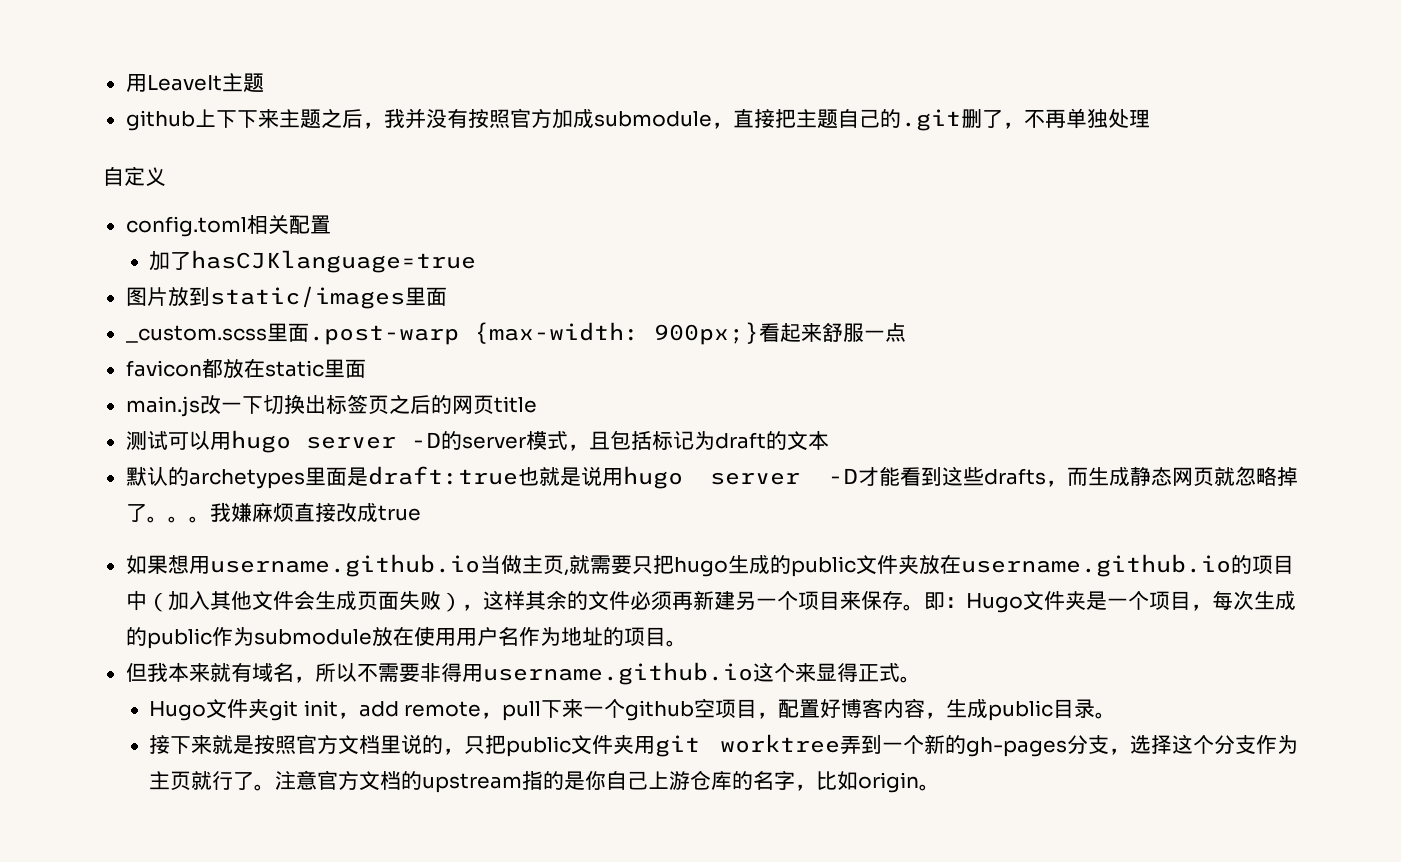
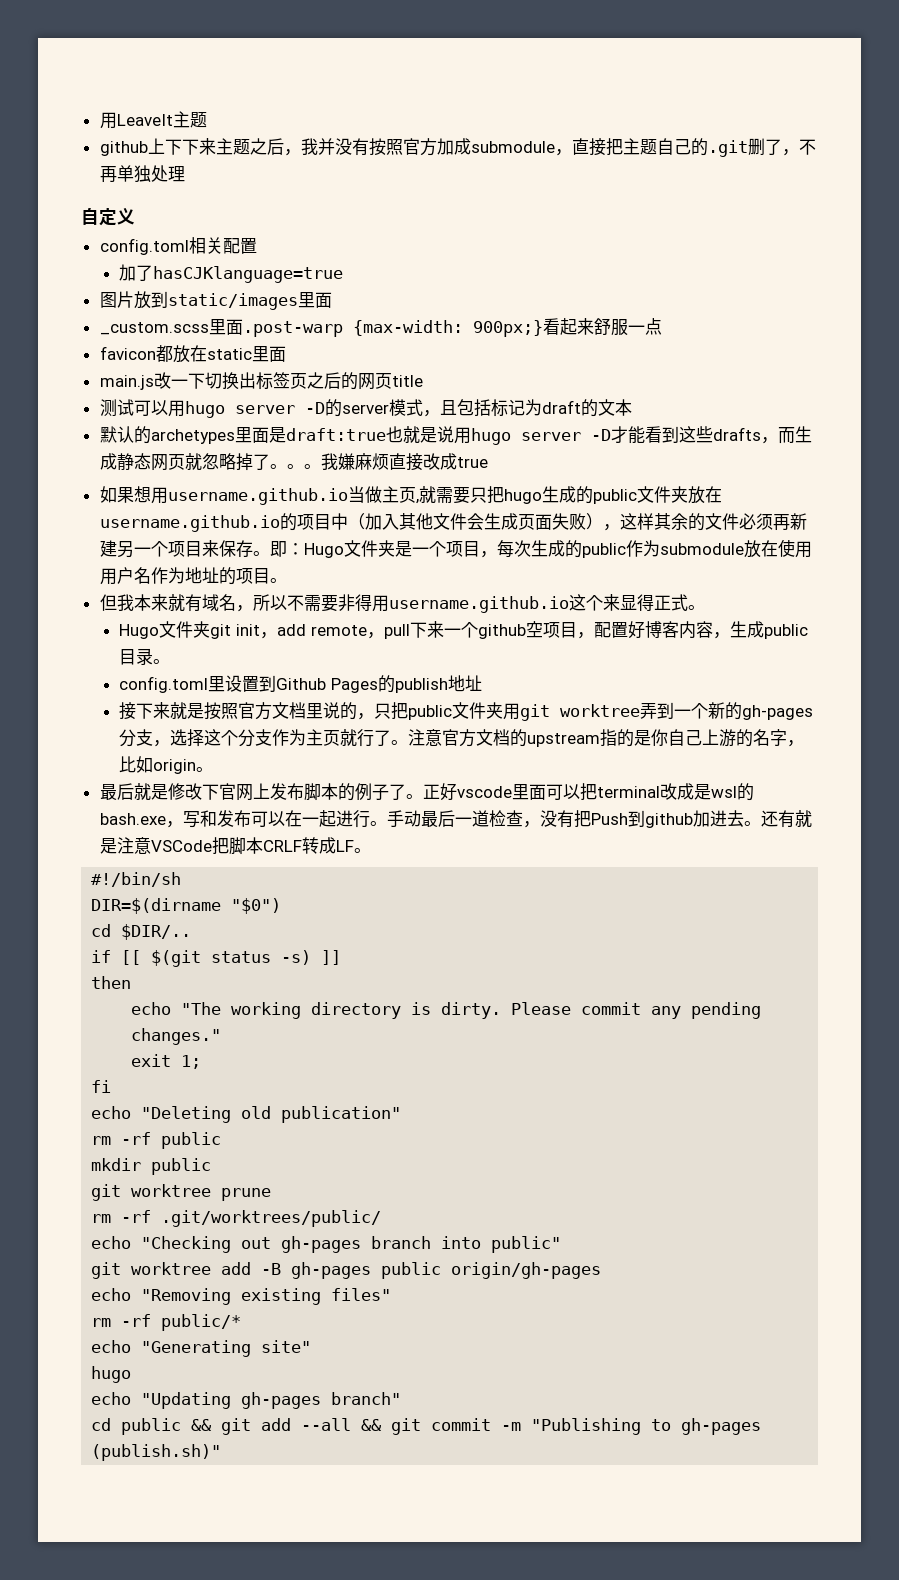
(1117, 715) none -> [119,675,482,693] // config.toml里设置到Github Pages的publish地址
[690,770,733,790] 仓库 -> (737, 738) none
(941, 787) none -> [99,783,754,801] [99,810,812,828] [99,837,371,855] [91,872,182,887] [91,898,282,914] [91,924,192,940] [91,950,342,967] [91,976,132,989] [131,1002,762,1019] [131,1028,222,1045] [131,1054,202,1069] [91,1080,112,1093] [91,1106,402,1123] [91,1132,222,1149] [91,1158,212,1175] [91,1184,272,1201] [91,1210,382,1227] [91,1236,562,1253] [91,1262,602,1279] [91,1288,392,1305] [91,1314,242,1331] [91,1340,312,1357] [91,1366,132,1383] [91,1392,402,1409] [91,1418,762,1435] [91,1444,222,1461] // 最后就是修改下官网上发布脚本的例子了。正好vscode里面可以把terminal改成是wsl的bash.exe，写和发布可以在一起进行。手动最后一道检查，没有把Push到github加进去。还有就是注意VSCode把脚本CRLF转成LF。 // #!/bin/sh // DIR=$(dirname "$0") // cd $DIR/.. // if [[ $(git status -s) ]] // then // echo "The working directory is dirty. Please commit any pending changes." // exit 1; // fi // echo "Deleting old publication" // rm -rf public // mkdir public // git worktree prune // rm -rf .git/worktrees/public/ // echo "Checking out gh-pages branch into public" // git worktree add -B gh-pages public origin/gh-pages // echo "Removing existing files" // rm -rf public/* // echo "Generating site" // hugo // echo "Updating gh-pages branch" // cd public && git add --all && git commit -m "Publishing to gh-pages (publish.sh)"

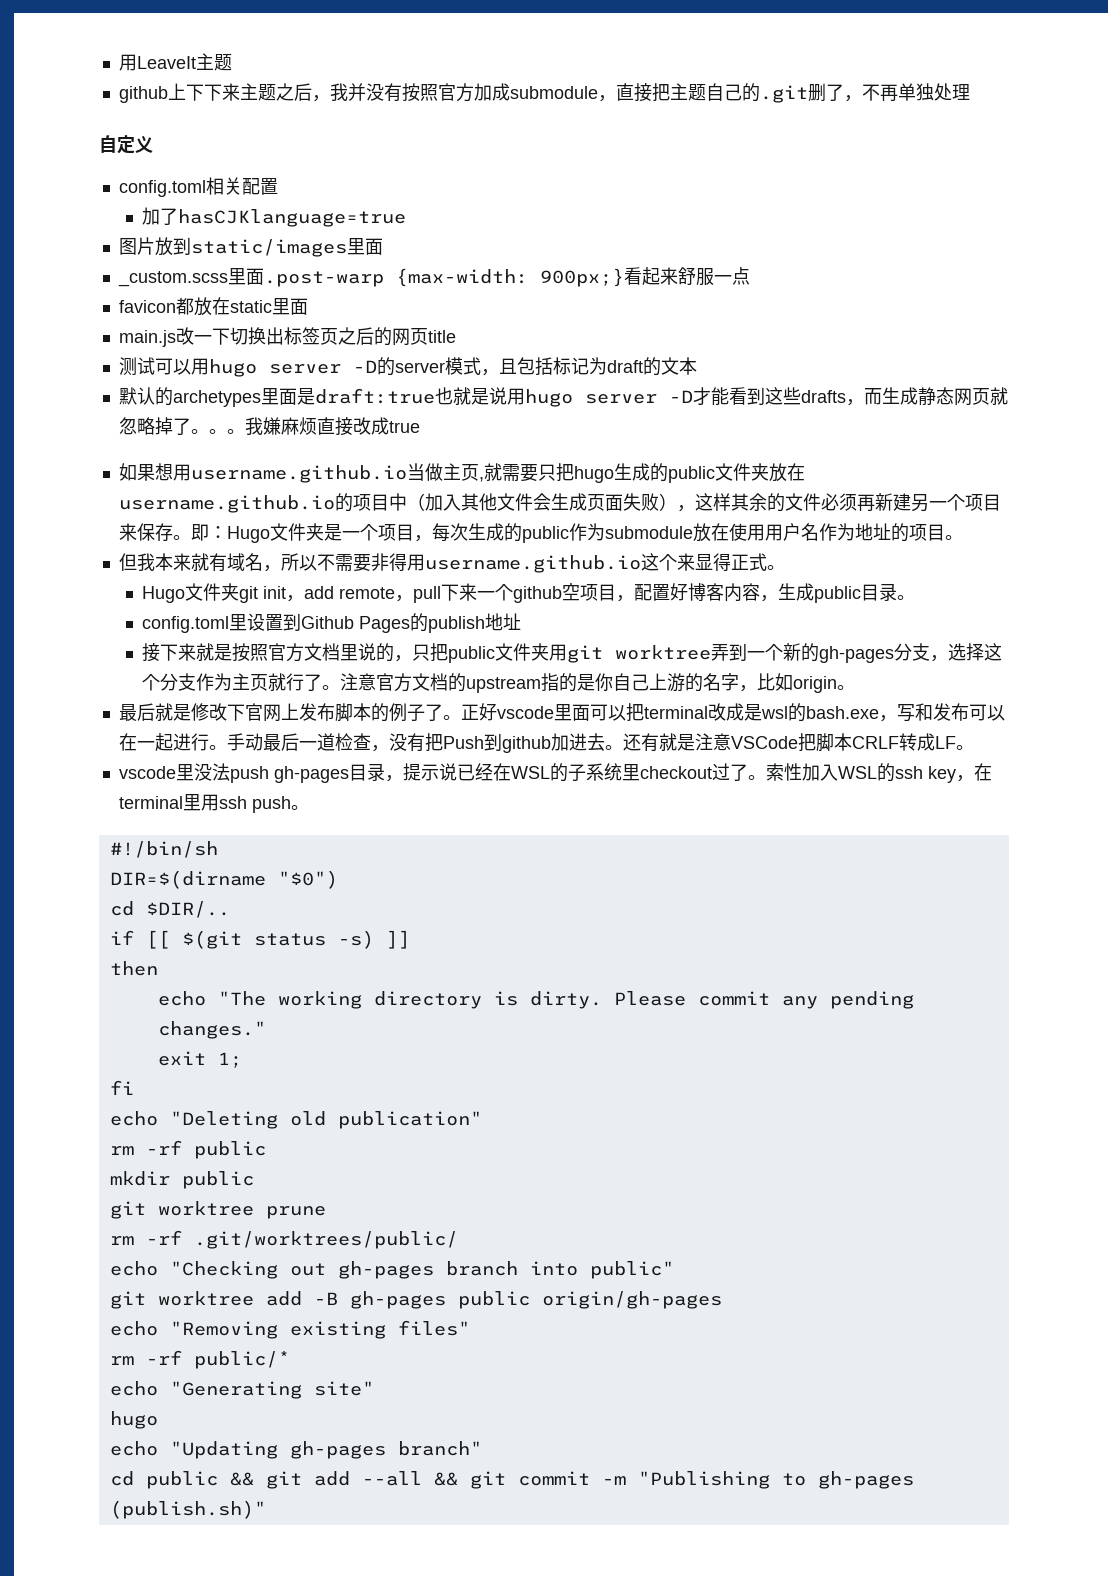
(371, 850) none -> [118,763,992,783] [118,794,309,813] // vscode里没法push gh-pages目录，提示说已经在WSL的子系统里checkout过了。索性加入WSL的ssh key，在terminal里用ssh push。

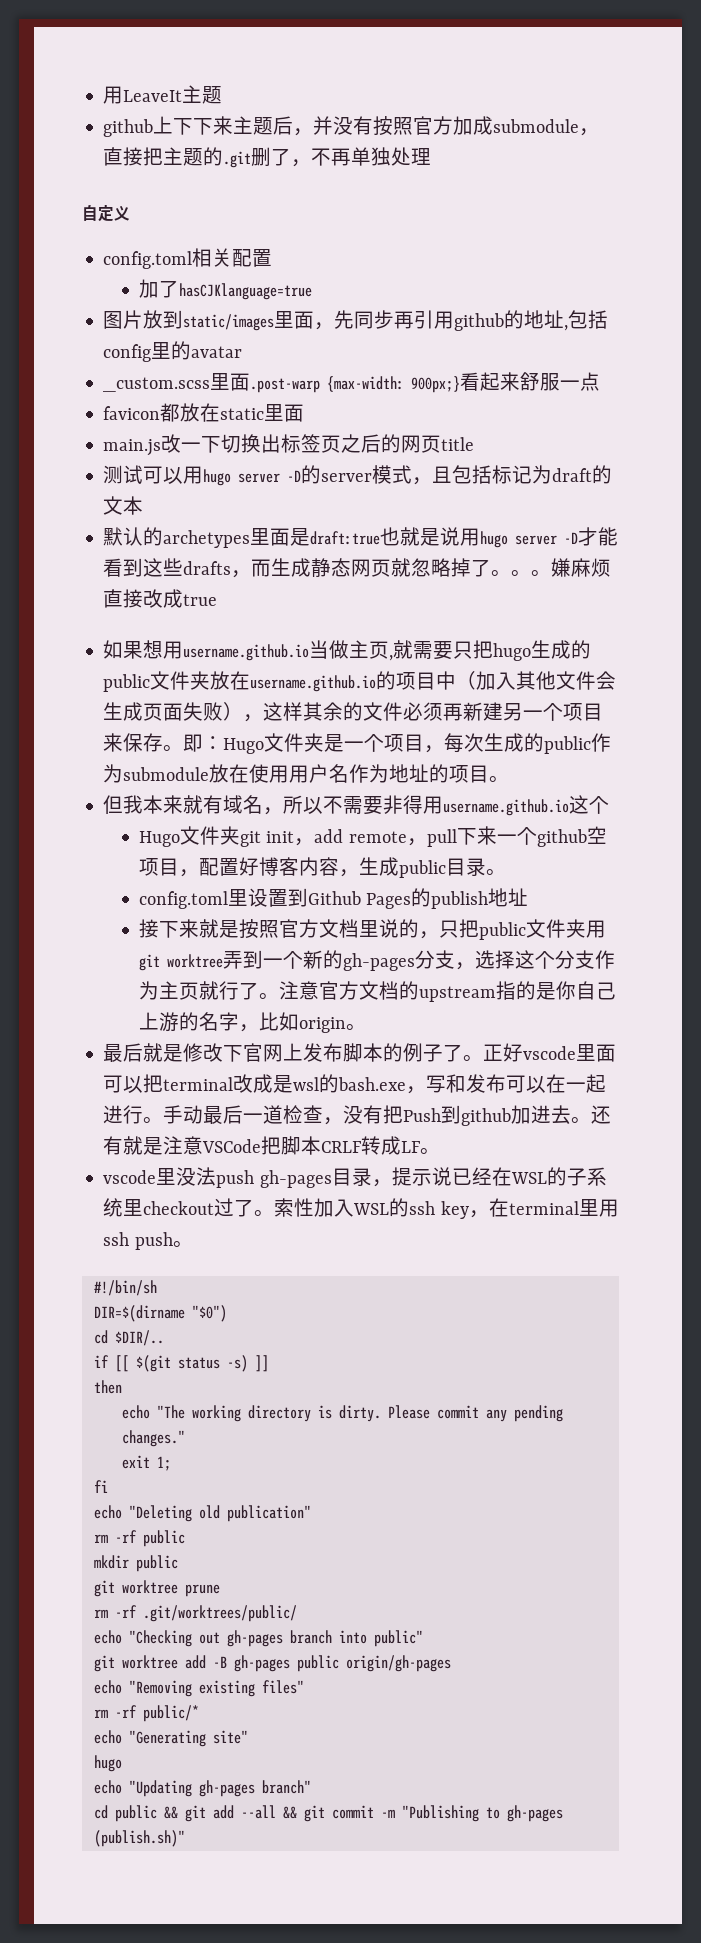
[275,83,348,102] 之后，我 -> [273,116,314,136] 后，
[705,83,742,101] 自己 -> (204, 157) none
(383, 246) none -> [314,310,609,331] [103,341,243,362] ，先同步再引用github的地址,包括config里的avatar
[244,417,263,435] 我 -> (552, 573) none
[676,553,785,571] 来显得正式。 -> (610, 805) none

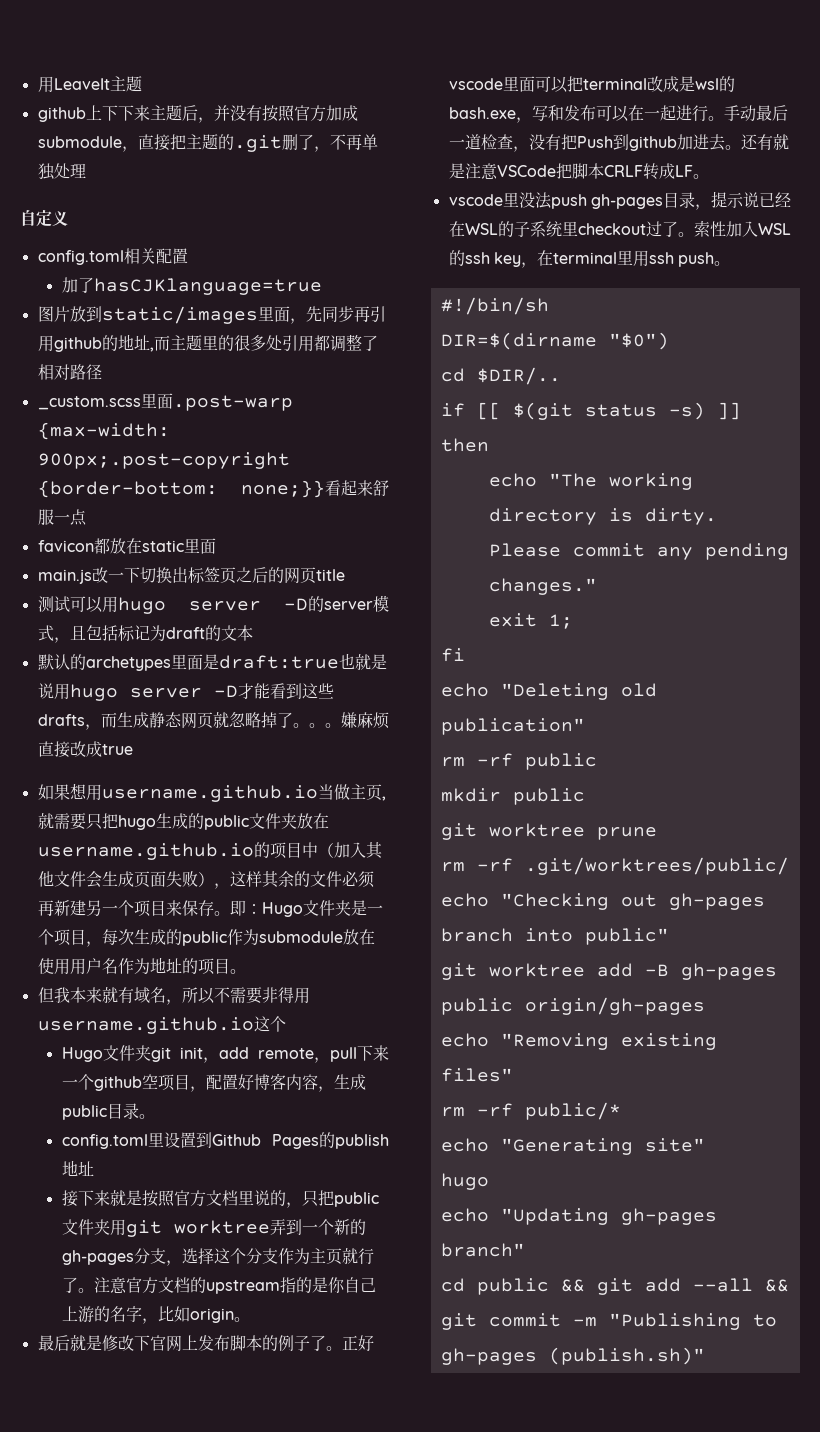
[568,310,609,329] [103,341,243,362] 包括config里的avatar -> [153,334,378,352] [37,364,102,380] 而主题里的很多处引用都调整了相对路径
[411,376,461,393] 900px;} -> [37,452,290,469] [37,480,325,498] 900px;.post-copyright {border-bottom: none;}}

